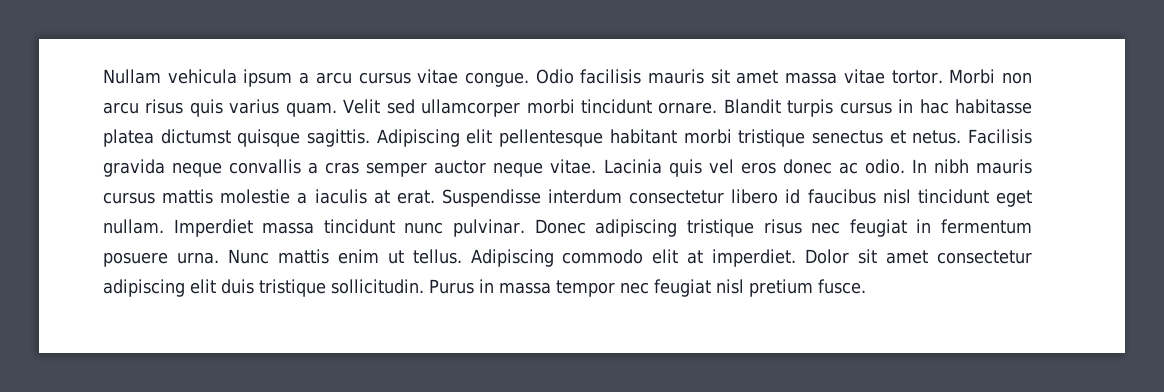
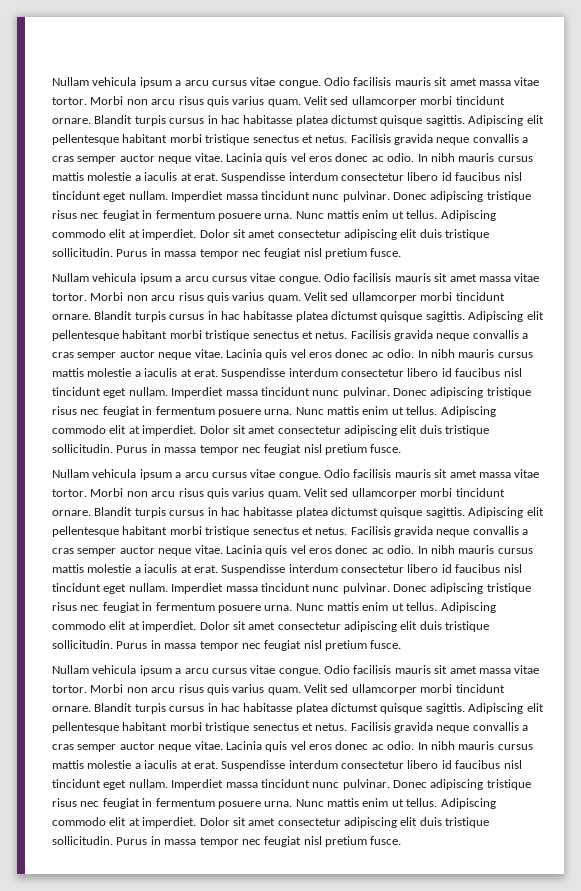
(866, 286) none -> [52,273,540,284] [52,292,505,303] [52,311,544,322] [52,330,529,341] [52,349,533,360] [52,368,522,379] [52,387,531,398] [52,406,496,417] [52,425,490,436] [52,444,402,455] [52,469,540,480] [52,488,505,499] [52,507,544,518] [52,526,529,537] [52,545,533,556] [52,564,522,575] [52,583,531,594] [52,602,496,613] [52,621,490,632] [52,640,402,651] [52,665,540,676] [52,684,505,695] [52,703,544,714] [52,722,529,733] [52,741,533,752] [52,760,522,771] [52,779,531,790] [52,798,496,809] [52,817,490,828] [52,836,402,847] // Nullam vehicula ipsum a arcu cursus vitae congue. Odio facilisis mauris sit amet massa vitae tortor. Morbi non arcu risus quis varius quam. Velit sed ullamcorper morbi tincidunt ornare. Blandit turpis cursus in hac habitasse platea dictumst quisque sagittis. Adipiscing elit pellentesque habitant morbi tristique senectus et netus. Facilisis gravida neque convallis a cras semper auctor neque vitae. Lacinia quis vel eros donec ac odio. In nibh mauris cursus mattis molestie a iaculis at erat. Suspendisse interdum consectetur libero id faucibus nisl tincidunt eget nullam. Imperdiet massa tincidunt nunc pulvinar. Donec adipiscing tristique risus nec feugiat in fermentum posuere urna. Nunc mattis enim ut tellus. Adipiscing commodo elit at imperdiet. Dolor sit amet consectetur adipiscing elit duis tristique sollicitudin. Purus in massa tempor nec feugiat nisl pretium fusce. // Nullam vehicula ipsum a arcu cursus vitae congue. Odio facilisis mauris sit amet massa vitae tortor. Morbi non arcu risus quis varius quam. Velit sed ullamcorper morbi tincidunt ornare. Blandit turpis cursus in hac habitasse platea dictumst quisque sagittis. Adipiscing elit pellentesque habitant morbi tristique senectus et netus. Facilisis gravida neque convallis a cras semper auctor neque vitae. Lacinia quis vel eros donec ac odio. In nibh mauris cursus mattis molestie a iaculis at erat. Suspendisse interdum consectetur libero id faucibus nisl tincidunt eget nullam. Imperdiet massa tincidunt nunc pulvinar. Donec adipiscing tristique risus nec feugiat in fermentum posuere urna. Nunc mattis enim ut tellus. Adipiscing commodo elit at imperdiet. Dolor sit amet consectetur adipiscing elit duis tristique sollicitudin. Purus in massa tempor nec feugiat nisl pretium fusce. // Nullam vehicula ipsum a arcu cursus vitae congue. Odio facilisis mauris sit amet massa vitae tortor. Morbi non arcu risus quis varius quam. Velit sed ullamcorper morbi tincidunt ornare. Blandit turpis cursus in hac habitasse platea dictumst quisque sagittis. Adipiscing elit pellentesque habitant morbi tristique senectus et netus. Facilisis gravida neque convallis a cras semper auctor neque vitae. Lacinia quis vel eros donec ac odio. In nibh mauris cursus mattis molestie a iaculis at erat. Suspendisse interdum consectetur libero id faucibus nisl tincidunt eget nullam. Imperdiet massa tincidunt nunc pulvinar. Donec adipiscing tristique risus nec feugiat in fermentum posuere urna. Nunc mattis enim ut tellus. Adipiscing commodo elit at imperdiet. Dolor sit amet consectetur adipiscing elit duis tristique sollicitudin. Purus in massa tempor nec feugiat nisl pretium fusce.

